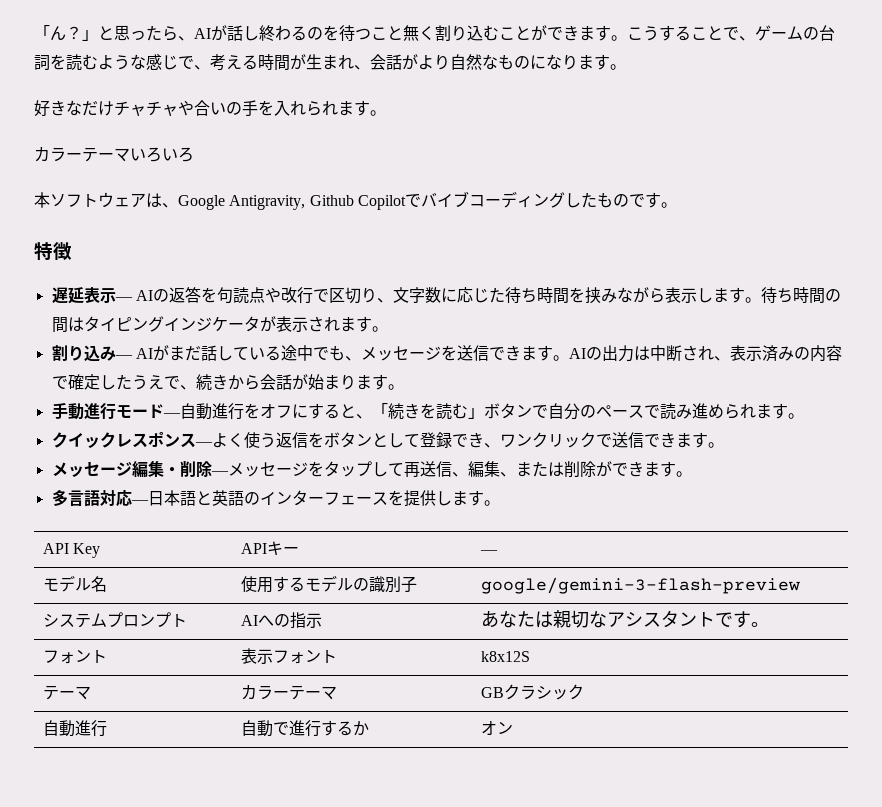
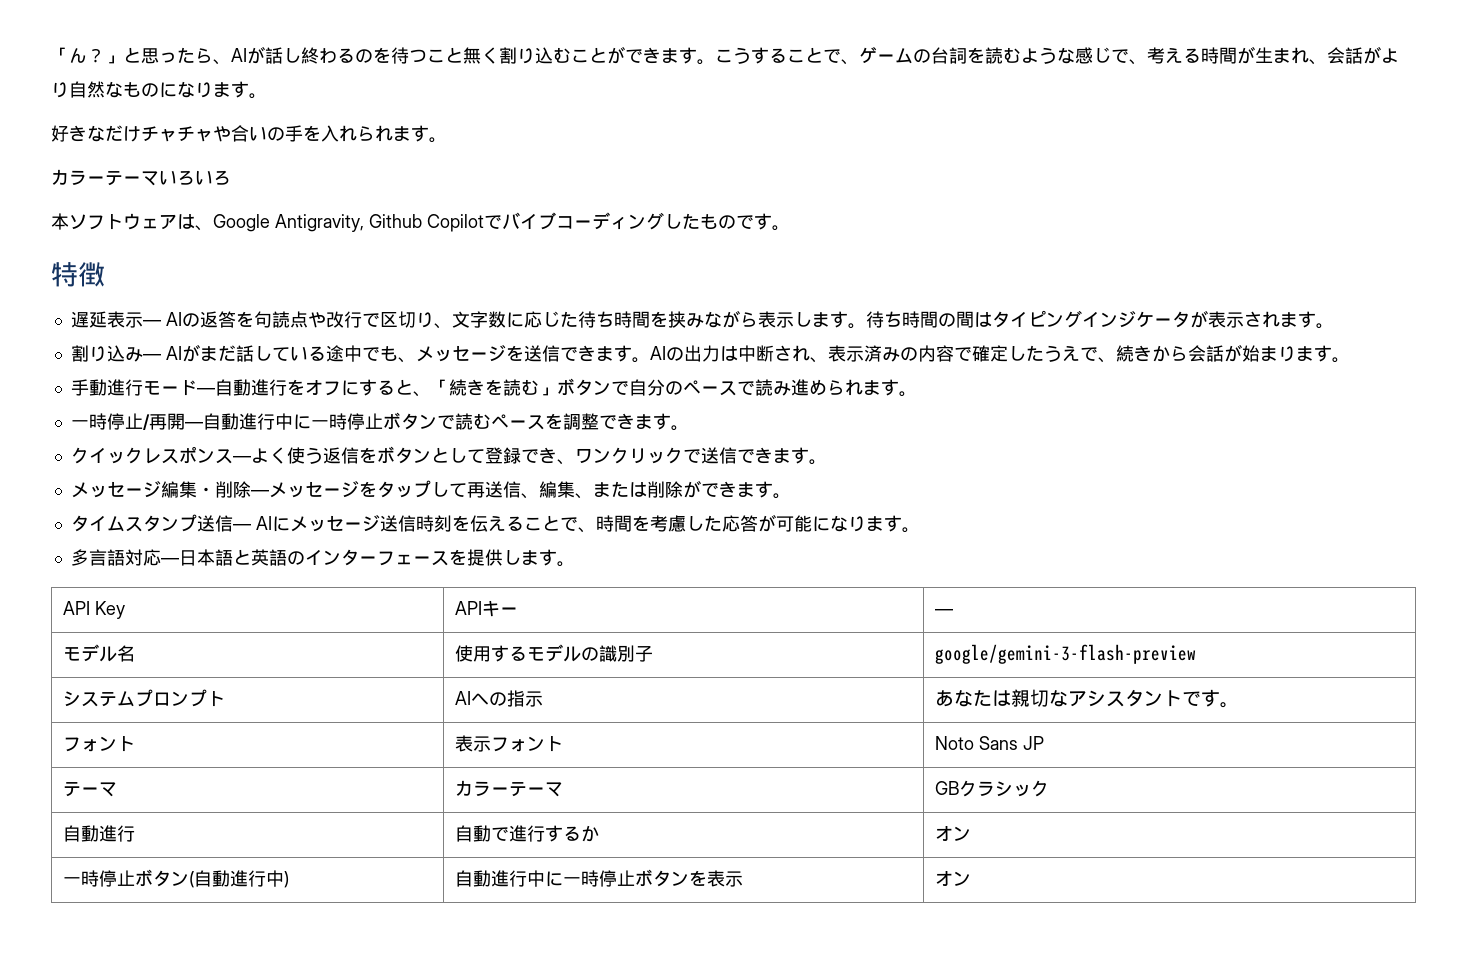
(804, 416) none -> [70,412,689,431] // 一時停止/再開—自動進行中に一時停止ボタンで読むペースを調整できます。
(692, 474) none -> [70,514,920,533] // タイムスタンプ送信— AIにメッセージ送信時刻を伝えることで、時間を考慮した応答が可能になります。
[480,651,530,662] k8x12S -> [934,736,1044,750] Noto Sans JP
(513, 728) none -> [62,869,289,888] [454,869,743,887] [934,871,971,886] // 一時停止ボタン(自動進行中) | 自動進行中に一時停止ボタンを表示 | オン

